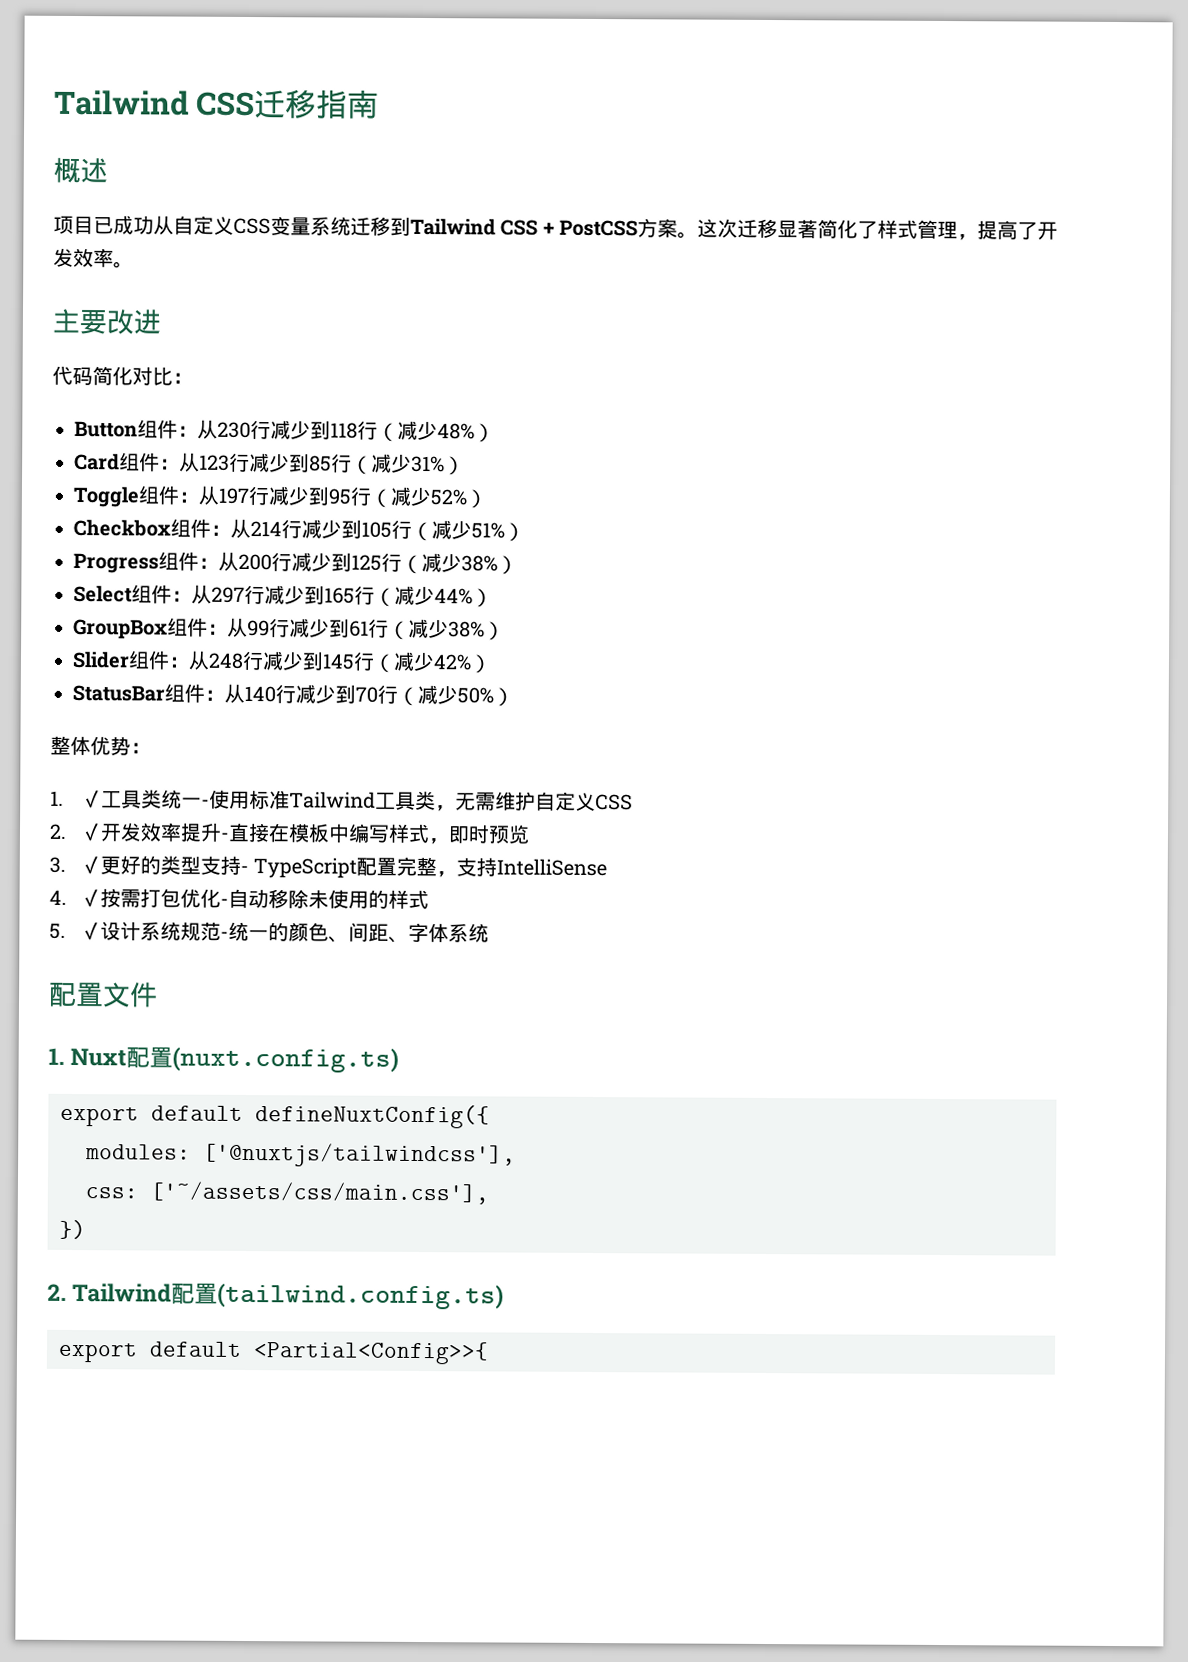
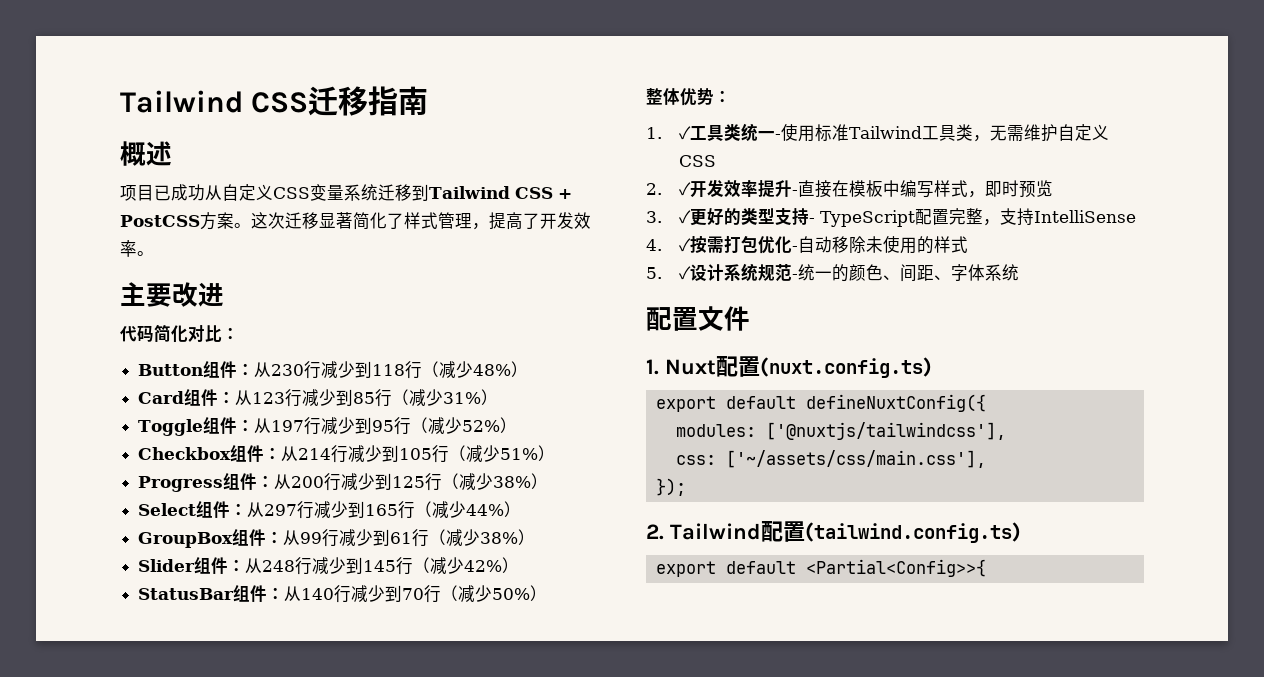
[59,1219,86,1240] }) -> [655,478,686,496] });

